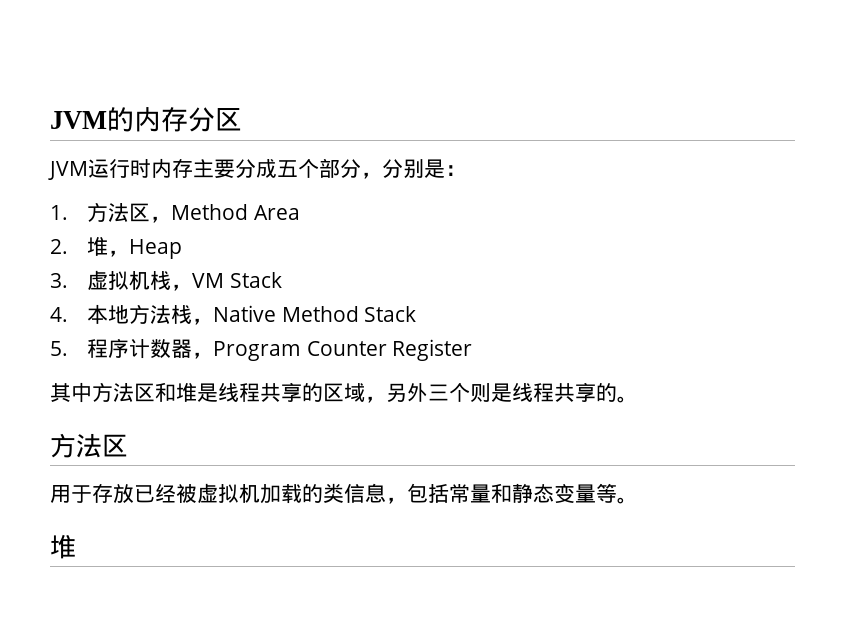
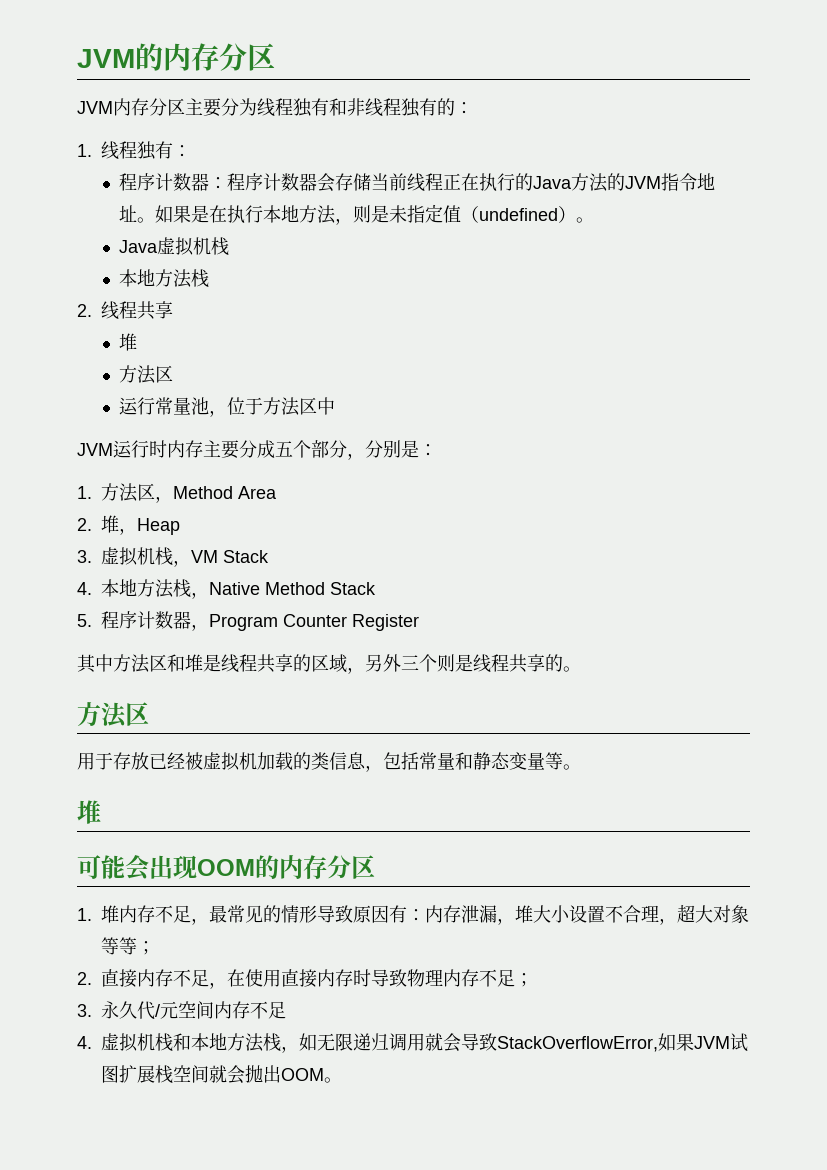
(242, 119) none -> [77,98,473,117] [77,141,191,160] [119,173,716,192] [119,204,595,225] [119,237,230,256] [119,269,210,288] [77,301,173,320] [119,333,138,351] [119,365,174,384] [119,397,336,417] // JVM内存分区主要分为线程独有和非线程独有的： // 1.线程独有： // 程序计数器：程序计数器会存储当前线程正在执行的Java方法的JVM指令地址。如果是在执行本地方法，则是未指定值（undefined）。 // Java虚拟机栈 // 本地方法栈 // 2.线程共享 // 堆 // 方法区 // 运行常量池，位于方法区中
(76, 546) none -> [77,855,375,881] [77,904,749,925] [101,937,155,955] [77,969,533,989] [77,1001,286,1020] [77,1033,748,1053] [101,1065,342,1084] // 可能会出现OOM的内存分区 // 1.堆内存不足，最常见的情形导致原因有：内存泄漏，堆大小设置不合理，超大对象等等； // 2.直接内存不足，在使用直接内存时导致物理内存不足； // 3.永久代/元空间内存不足 // 4.虚拟机栈和本地方法栈，如无限递归调用就会导致StackOverflowError,如果JVM试图扩展栈空间就会抛出OOM。

